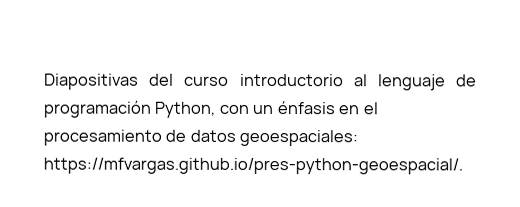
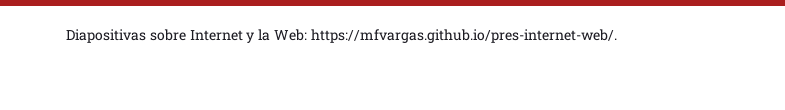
[149,73,478,91] [43,100,379,118] [43,129,359,147] [43,157,463,175] del curso introductorio al lenguaje de programación Python, con un énfasis en el procesamiento de datos geoespaciales: https://mfvargas.github.io/pres-python-geoespacial/. -> [149,29,617,43] sobre Internet y la Web: https://mfvargas.github.io/pres-internet-web/.

